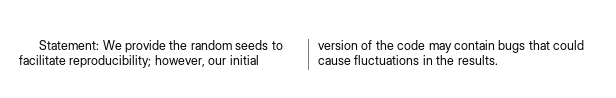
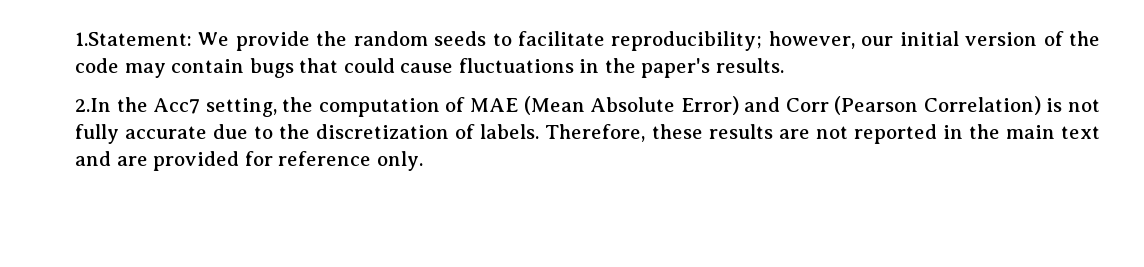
[39,40,100,50] Statement: -> [75,32,192,46] 1.Statement:
(455, 60) none -> [641,58,711,78] paper's
(498, 60) none -> [75,96,1100,117] [75,124,1101,144] [75,151,423,171] // 2.In the Acc7 setting, the computation of MAE (Mean Absolute Error) and Corr (Pearson Correlation) is not fully accurate due to the discretization of labels. Therefore, these results are not reported in the main text and are provided for reference only.

